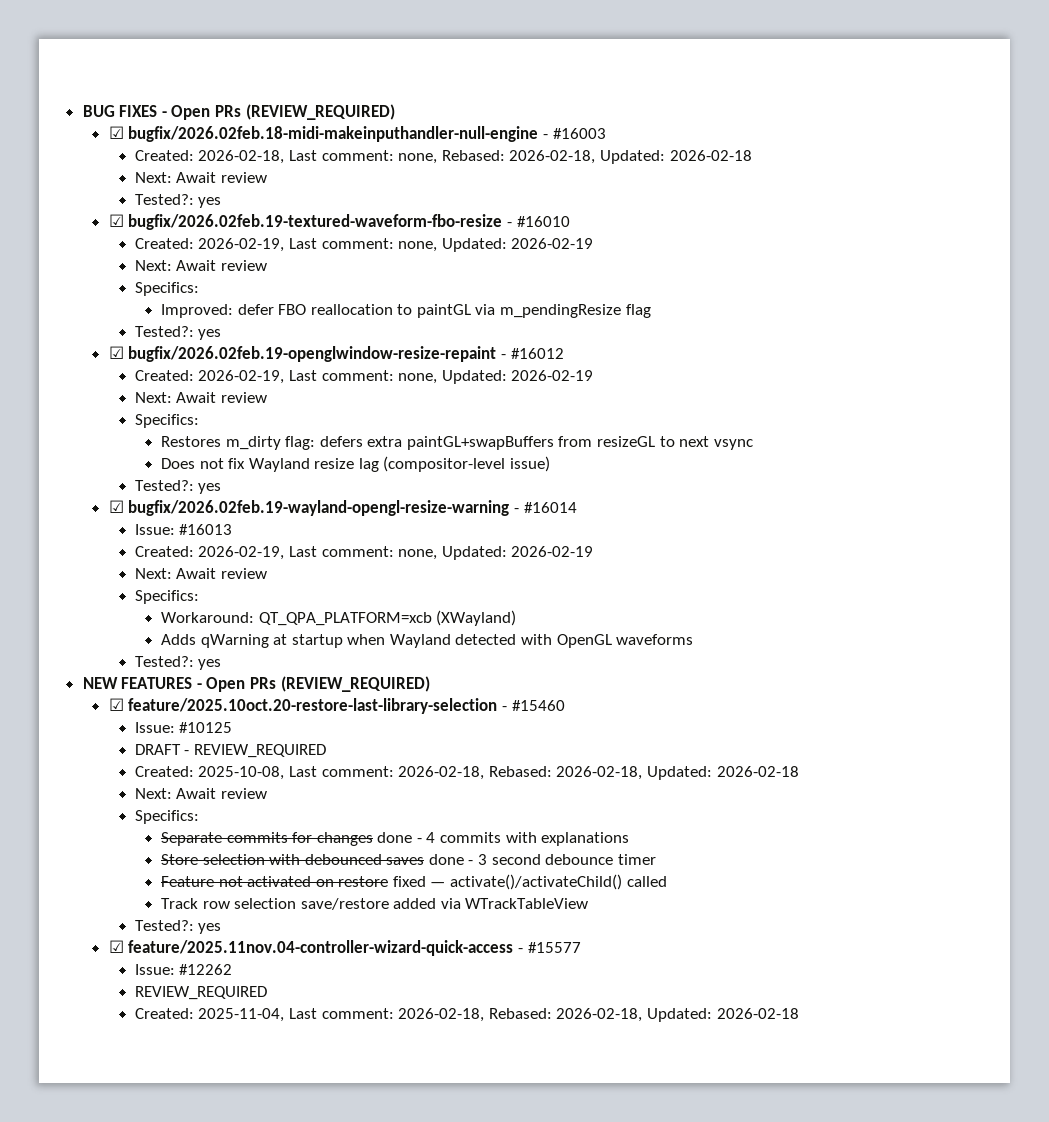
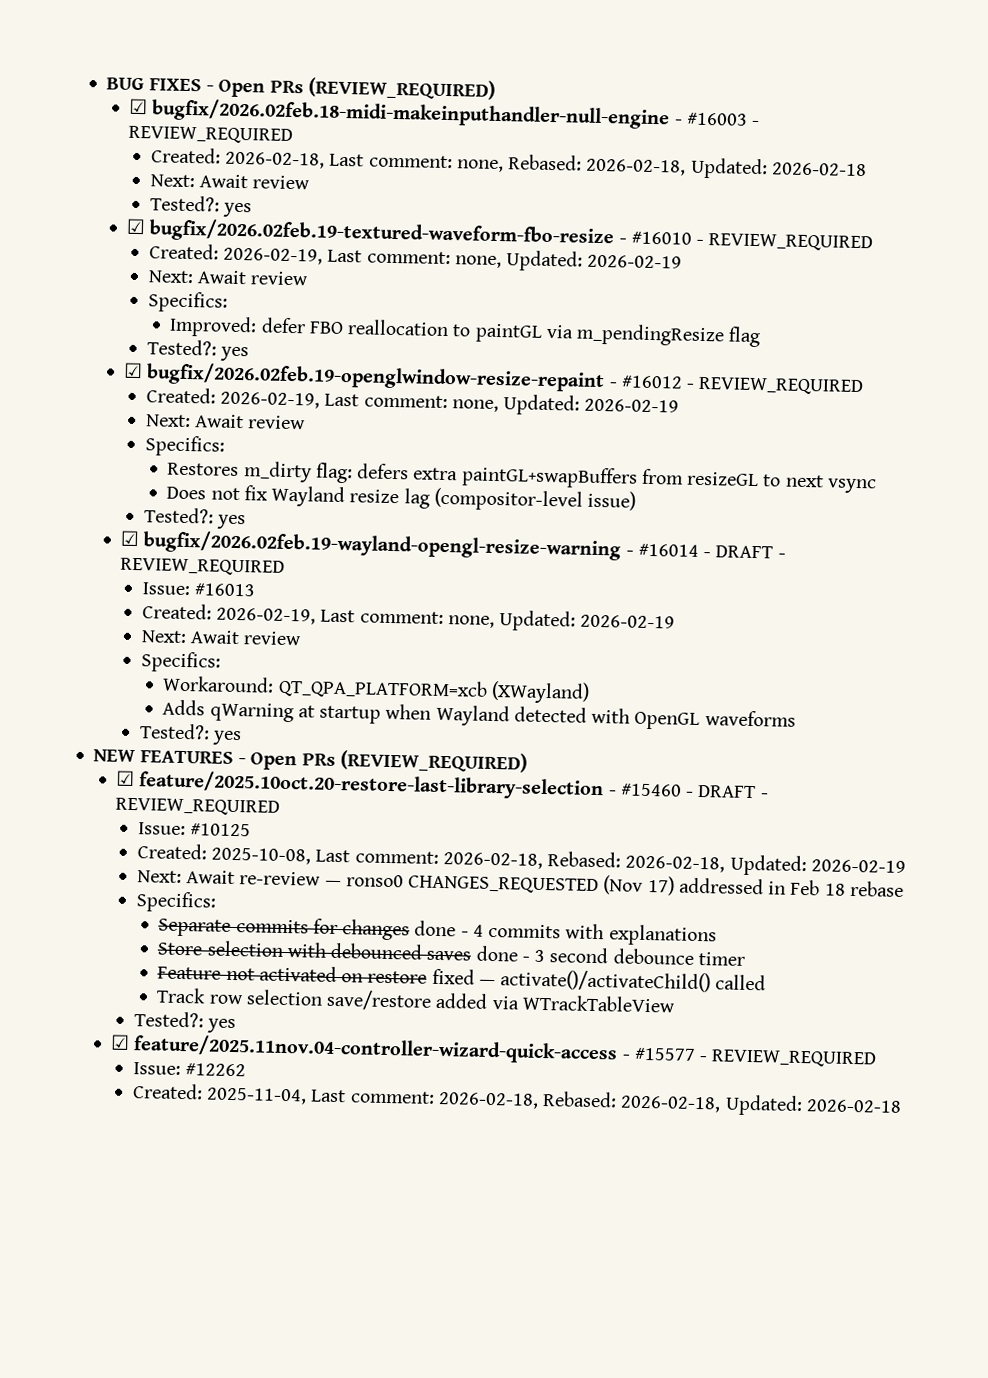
(606, 133) none -> [751,120,761,127] [128,125,294,145] - REVIEW_REQUIRED
(570, 221) none -> [696,233,874,252] - REVIEW_REQUIRED
(564, 353) none -> [686,376,865,396] - REVIEW_REQUIRED
(577, 507) none -> [703,545,786,559] [120,557,286,576] - DRAFT - REVIEW_REQUIRED
(565, 705) none -> [685,784,769,799] [115,797,281,816] - DRAFT - REVIEW_REQUIRED
[134,744,327,758] // DRAFT - REVIEW_REQUIRED -> (251, 830) none
[716,766,799,777] [134,788,268,799] 2026-02-18 // Next: Await review -> [810,859,906,874] [136,870,904,897] 2026-02-19 // Next: Await re-review — ronso0 CHANGES_REQUESTED (Nov 17) addressed in Feb 18 rebase
(581, 947) none -> [699,1049,878,1068] - REVIEW_REQUIRED
[134,986,267,1000] // REVIEW_REQUIRED -> (246, 1070) none

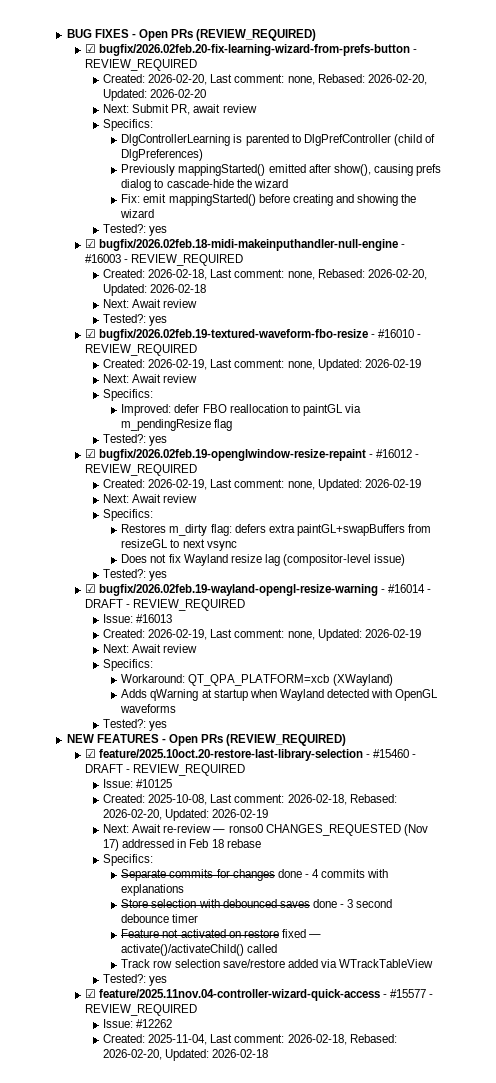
(496, 88) none -> [84,44,418,56] [84,59,197,71] [103,74,427,85] [103,89,207,101] [103,104,257,115] [103,119,154,131] [121,134,435,146] [121,149,204,161] [121,164,441,176] [121,179,288,191] [121,194,417,206] [120,209,155,218] [103,224,168,236] // ☑ bugfix/2026.02feb.20-fix-learning-wizard-from-prefs-button - REVIEW_REQUIRED // Created: 2026-02-20, Last comment: none, Rebased: 2026-02-20, Updated: 2026-02-20 // Next: Submit PR, await review // Specifics: // DlgControllerLearning is parented to DlgPrefController (child of DlgPreferences) // Previously mappingStarted() emitted after show(), causing prefs dialog to cascade-hide the wizard // Fix: emit mappingStarted() before creating and showing the wizard // Tested?: yes
[585,158,687,176] 2026-02-18, -> [367,269,427,280] 2026-02-20,
[625,855,726,873] 2026-02-18, -> [103,809,163,820] 2026-02-20,
[620,1095,722,1113] 2026-02-18, -> [103,1049,163,1060] 2026-02-20,

